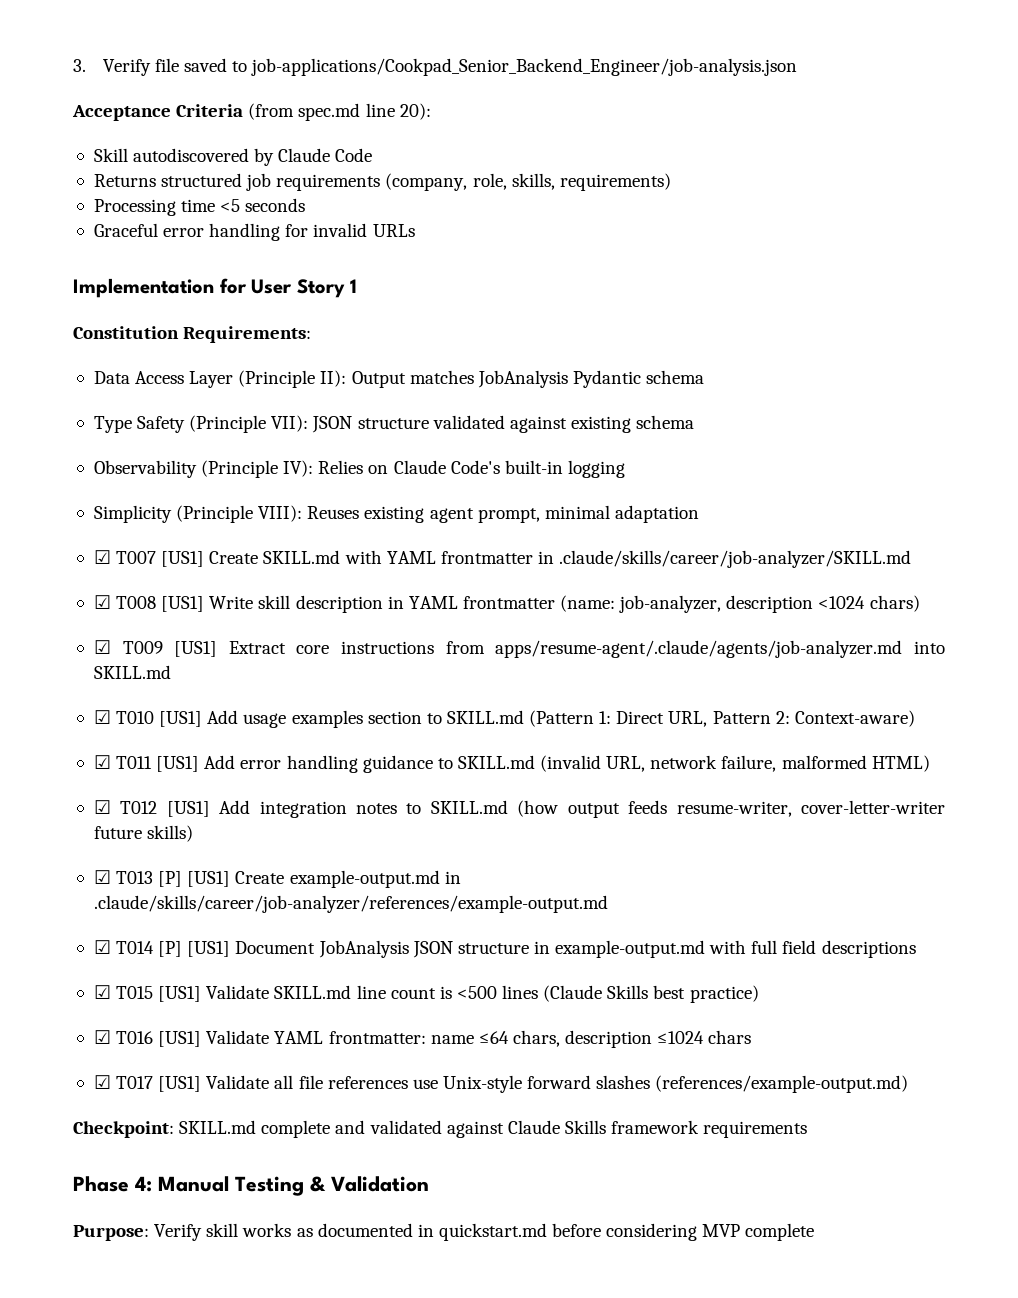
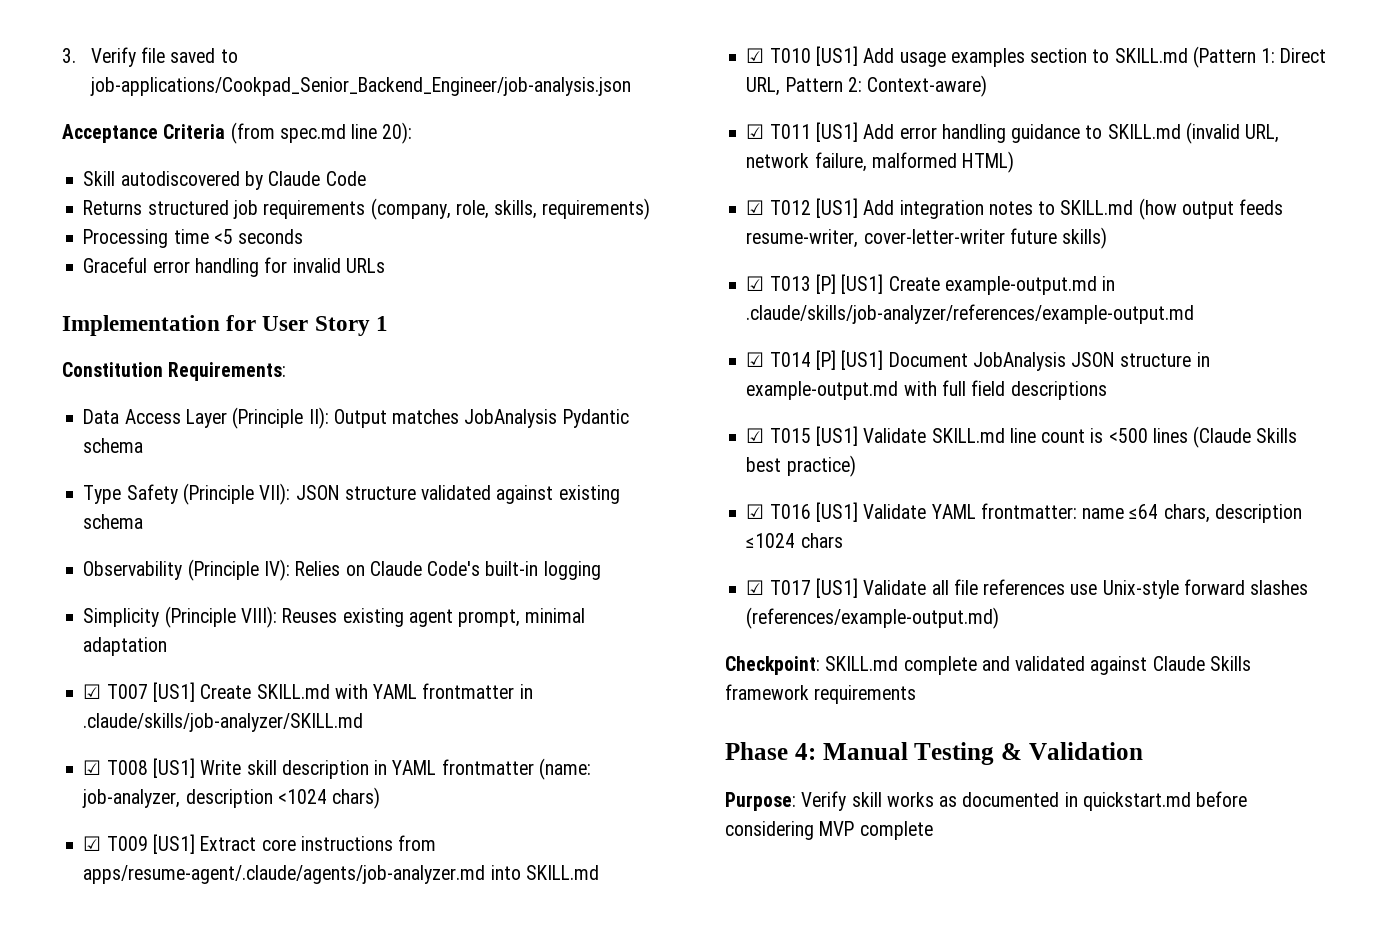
[559,550,912,568] .claude/skills/career/job-analyzer/SKILL.md -> [83,713,364,732] .claude/skills/job-analyzer/SKILL.md
[93,895,608,913] .claude/skills/career/job-analyzer/references/example-output.md -> [746,304,1195,324] .claude/skills/job-analyzer/references/example-output.md

